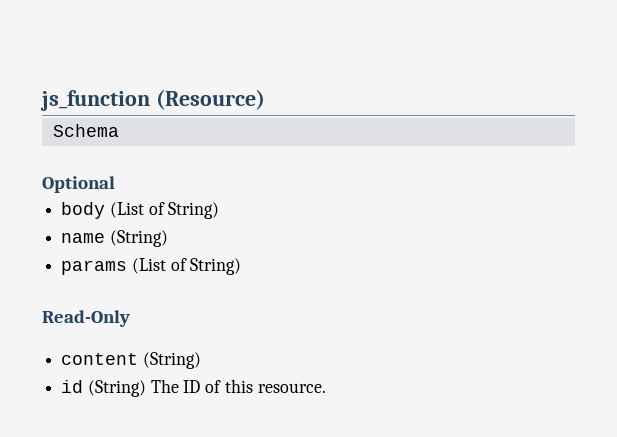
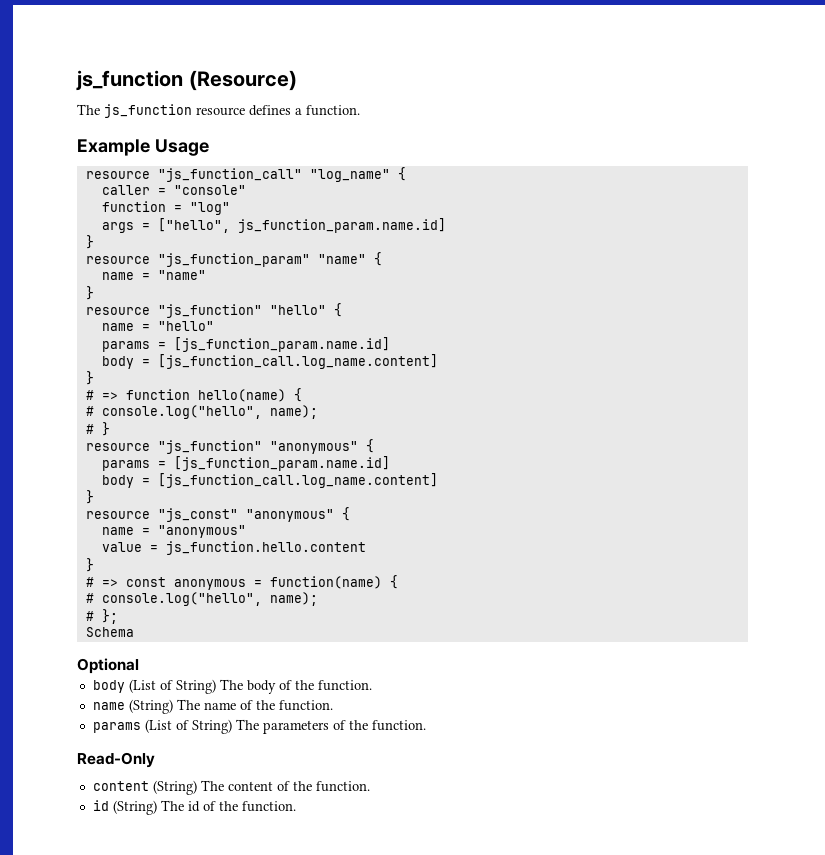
(265, 99) none -> [77,104,360,118] [77,139,209,156] [85,167,406,182] [101,185,246,195] [101,201,230,215] [101,218,446,233] [85,235,94,249] [85,252,382,267] [101,270,206,280] [85,286,94,300] [85,303,342,318] [101,321,214,331] [101,337,390,352] [101,354,438,369] [85,371,94,385] [85,388,302,402] [85,405,318,419] [85,422,110,436] [85,439,374,454] [101,456,390,471] [101,473,438,488] [85,490,94,504] [85,507,350,522] [101,525,246,538] [101,541,366,555] [85,558,94,572] [85,575,398,590] [85,592,318,606] [85,609,118,624] // The js_function resource defines a function. // Example Usage // resource "js_function_call" "log_name" { // caller = "console" // function = "log" // args = ["hello", js_function_param.name.id] // } // resource "js_function_param" "name" { // name = "name" // } // resource "js_function" "hello" { // name = "hello" // params = [js_function_param.name.id] // body = [js_function_call.log_name.content] // } // # => function hello(name) { // # console.log("hello", name); // # } // resource "js_function" "anonymous" { // params = [js_function_param.name.id] // body = [js_function_call.log_name.content] // } // resource "js_const" "anonymous" { // name = "anonymous" // value = js_function.hello.content // } // # => const anonymous = function(name) { // # console.log("hello", name); // # };
[61,230,168,247] [61,258,242,275] [42,310,130,327] [61,352,201,369] // name (String) // params (List of String) // Read-Only // content (String) -> [219,679,372,694] [92,699,333,714] [92,719,426,734] [77,752,155,768] [92,780,370,795] The body of the function. // name (String) The name of the function. // params (List of String) The parameters of the function. // Read-Only // content (String) The content of the function.
[183,379,326,393] ID of this resource. -> [187,801,296,812] id of the function.

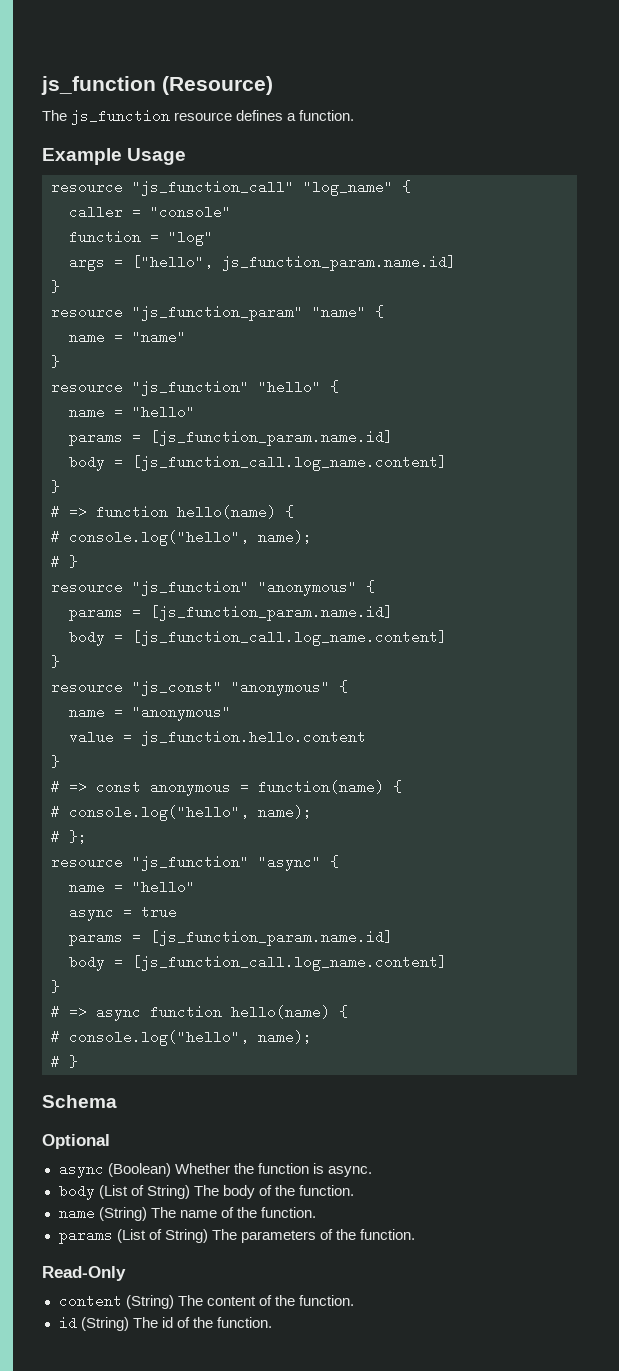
[85,627,134,637] [77,658,139,674] Schema // Optional -> [51,855,339,871] [69,880,195,894] [69,905,177,921] [69,930,393,946] [69,955,447,971] [51,980,60,993] [51,1005,348,1021] [51,1030,312,1046] [51,1055,78,1069] [42,1095,117,1108] [42,1134,110,1149] [58,1162,372,1178] resource "js_function" "async" { // name = "hello" // async = true // params = [js_function_param.name.id] // body = [js_function_call.log_name.content] // } // # => async function hello(name) { // # console.log("hello", name); // # } // Schema // Optional // async (Boolean) Whether the function is async.

